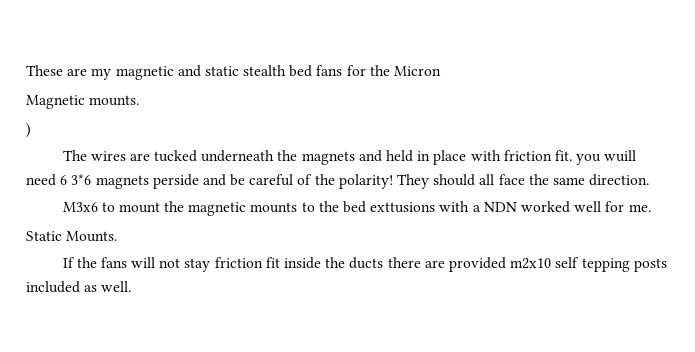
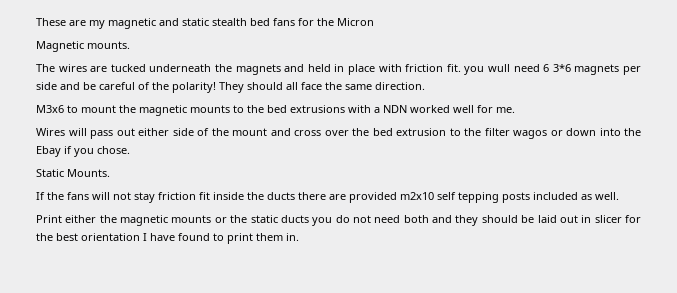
[26,123,31,138] // ) -> (130, 45) none
[604,150,637,162] wuill -> [488,64,511,72] wull
[152,174,199,189] perside -> [623,66,642,75] [36,82,57,90] per side
[370,202,436,213] exttusions -> [290,105,345,113] extrusions
(651, 208) none -> [36,128,641,139] [36,146,130,157] // Wires will pass out either side of the mount and cross over the bed extrusion to the filter wagos or down into the Ebay if you chose.
(132, 286) none -> [36,215,642,226] [36,233,299,244] // Print either the magnetic mounts or the static ducts you do not need both and they should be laid out in slicer for the best orientation I have found to print them in.

